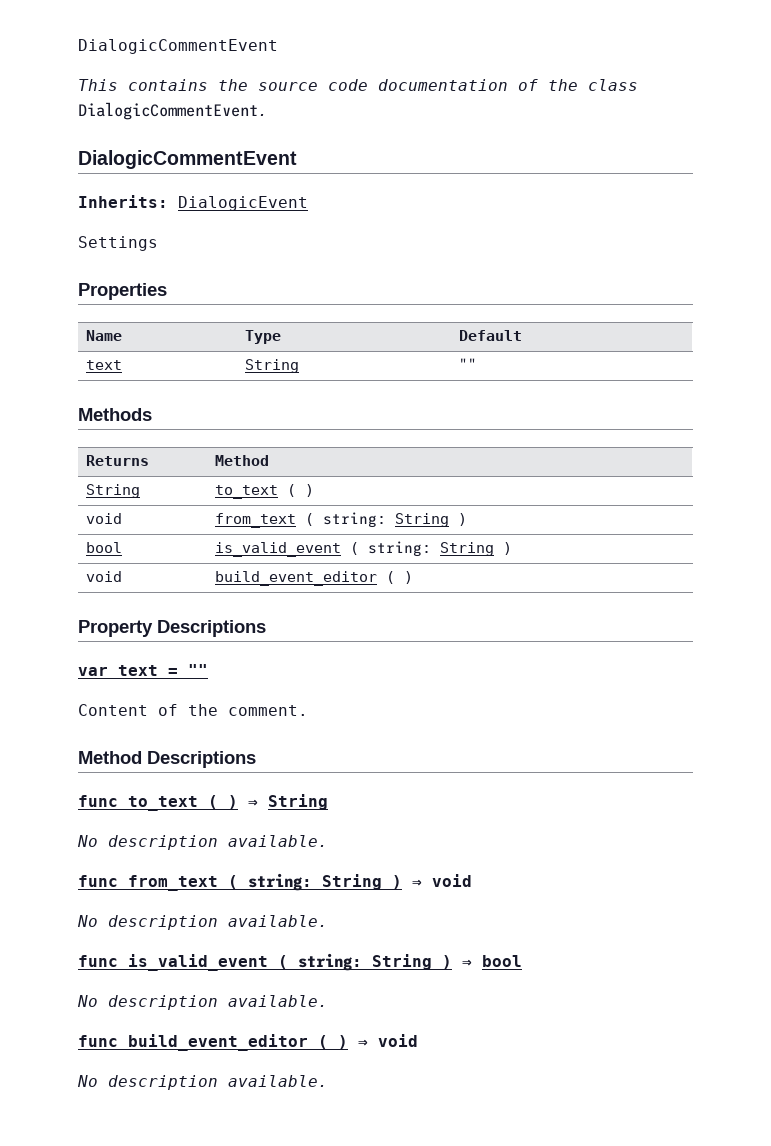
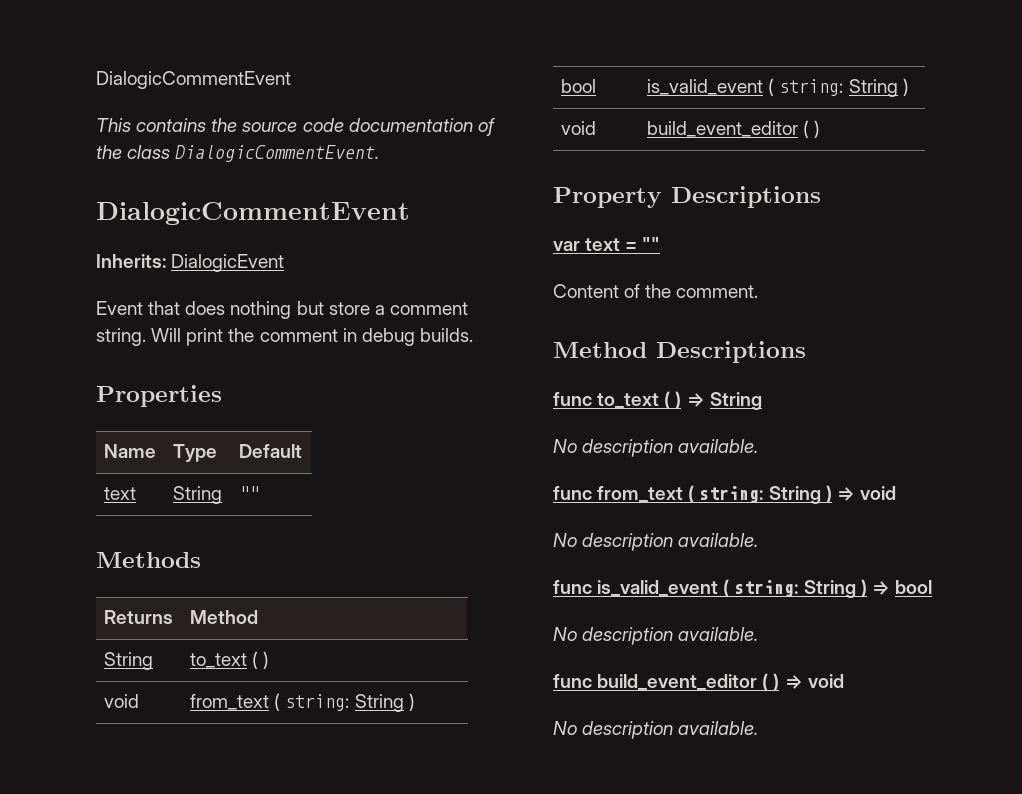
[78,236,158,251] Settings -> [96,301,468,319] [96,328,473,346] Event that does nothing but store a comment string. Will print the comment in debug builds.

